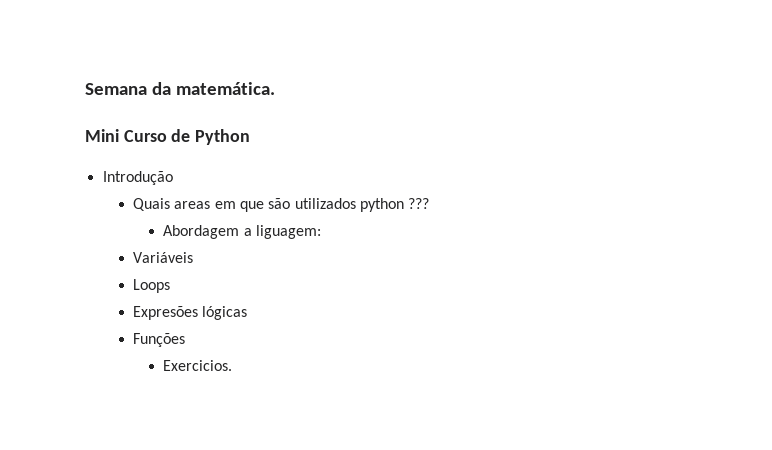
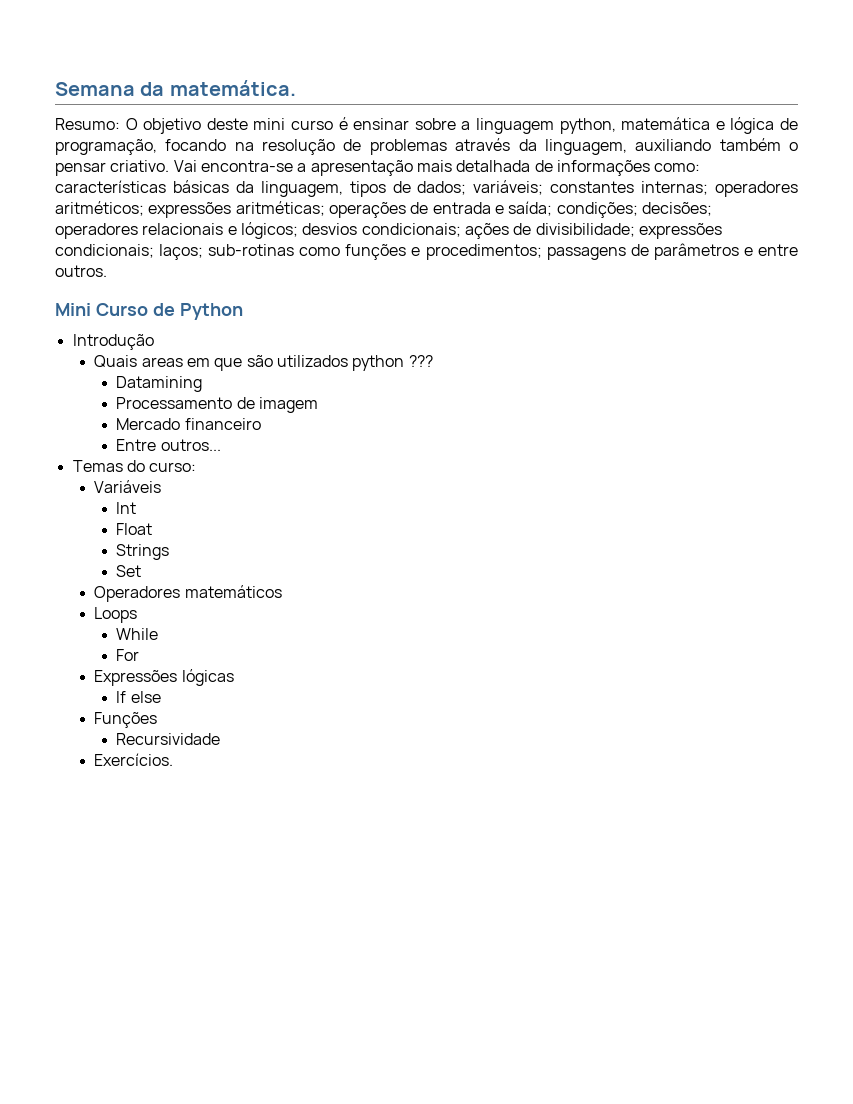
(275, 88) none -> [55,117,799,134] [55,138,799,155] [55,160,701,176] [55,180,799,197] [55,201,712,218] [55,222,722,239] [55,243,798,260] [55,265,107,277] // Resumo: O objetivo deste mini curso é ensinar sobre a linguagem python, matemática e lógica de programação, focando na resolução de problemas através da linguagem, auxiliando também o pensar criativo. Vai encontra-se a apresentação mais detalhada de informações como: características básicas da linguagem, tipos de dados; variáveis; constantes internas; operadores aritméticos; expressões aritméticas; operações de entrada e saída; condições; decisões; operadores relacionais e lógicos; desvios condicionais; ações de divisibilidade; expressões condicionais; laços; sub-rotinas como funções e procedimentos; passagens de parâmetros e entre outros.
[163,225,322,239] [133,252,194,263] [133,279,171,293] [133,306,199,320] Abordagem a liguagem: // Variáveis // Loops // Expresões -> [116,376,203,392] [116,397,318,413] [116,418,261,430] [116,439,221,451] [72,460,197,472] [94,480,162,493] [116,502,137,514] [116,523,153,535] [116,544,170,560] [116,565,142,577] [94,585,282,602] [94,607,138,623] [116,628,159,640] [116,649,140,661] [94,670,178,686] Datamining // Processamento de imagem // Mercado financeiro // Entre outros... // Temas do curso: // Variáveis // Int // Float // Strings // Set // Operadores matemáticos // Loops // While // For // Expressões
(248, 313) none -> [116,691,161,703] // If else
[163,360,233,371] Exercicios. -> [116,733,221,745] [94,753,174,766] Recursividade // Exercícios.

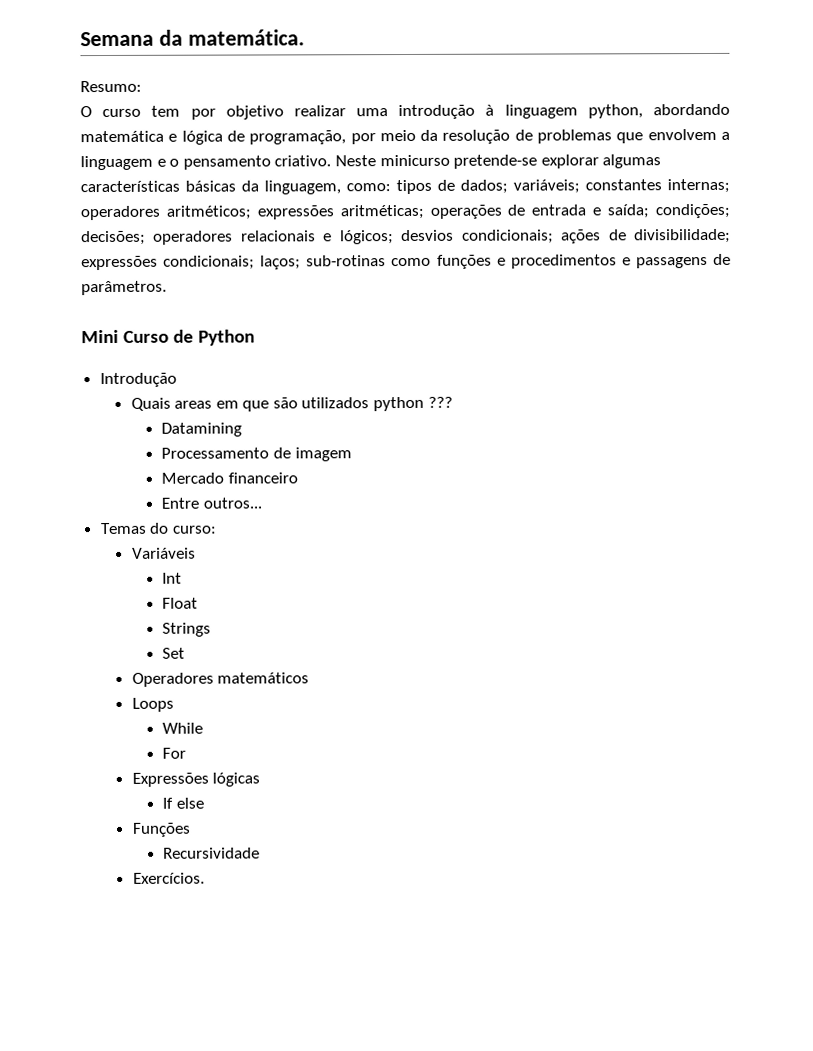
[125,117,471,134] O objetivo deste mini curso é ensinar sobre a -> [80,104,495,120] // O curso tem por objetivo realizar uma introdução à
(616, 126) none -> [652,103,730,116] abordando
[165,138,799,155] [55,160,701,176] focando na resolução de problemas através da linguagem, auxiliando também o pensar criativo. Vai encontra-se a apresentação mais detalhada de informações como: -> [350,128,730,145] [80,154,662,171] por meio da resolução de problemas que envolvem a linguagem e o pensamento criativo. Neste minicurso pretende-se explorar algumas
(343, 189) none -> [346,183,391,192] como:
[425,243,798,260] [55,265,107,277] procedimentos; passagens de parâmetros e entre outros. -> [510,253,732,269] [81,280,167,296] procedimentos e passagens de parâmetros.

